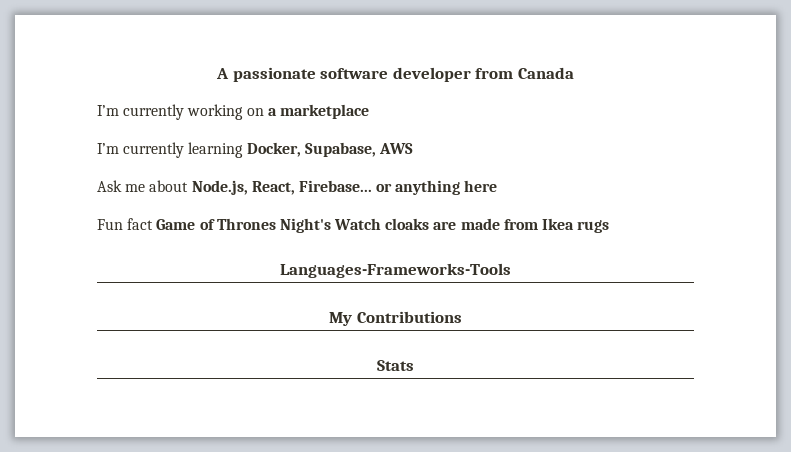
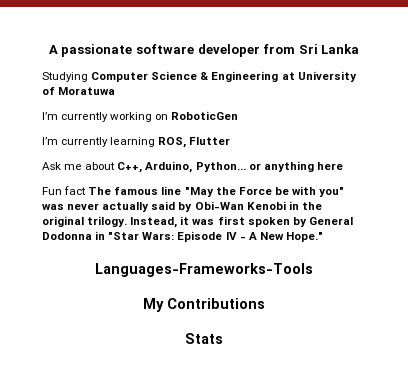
[517,67,574,79] Canada -> [298,44,360,54] [42,71,357,82] [42,87,116,95] Sri Lanka // Studying Computer Science & Engineering at University of Moratuwa
[267,104,369,119] a marketplace -> [171,111,239,120] RoboticGen
[246,142,413,157] Docker, Supabase, AWS -> [158,137,231,148] ROS, Flutter
[191,180,372,195] Node.js, React, Firebase... -> [117,161,246,173] C++, Arduino, Python...
[156,218,610,233] Game of Thrones Night's Watch cloaks are made from Ikea rugs -> [88,186,345,197] [42,201,322,212] [42,216,353,228] [42,231,323,242] The famous line "May the Force be with you" was never actually said by Obi-Wan Kenobi in the original trilogy. Instead, it was first spoken by General Dodonna in "Star Wars: Episode IV - A New Hope."

